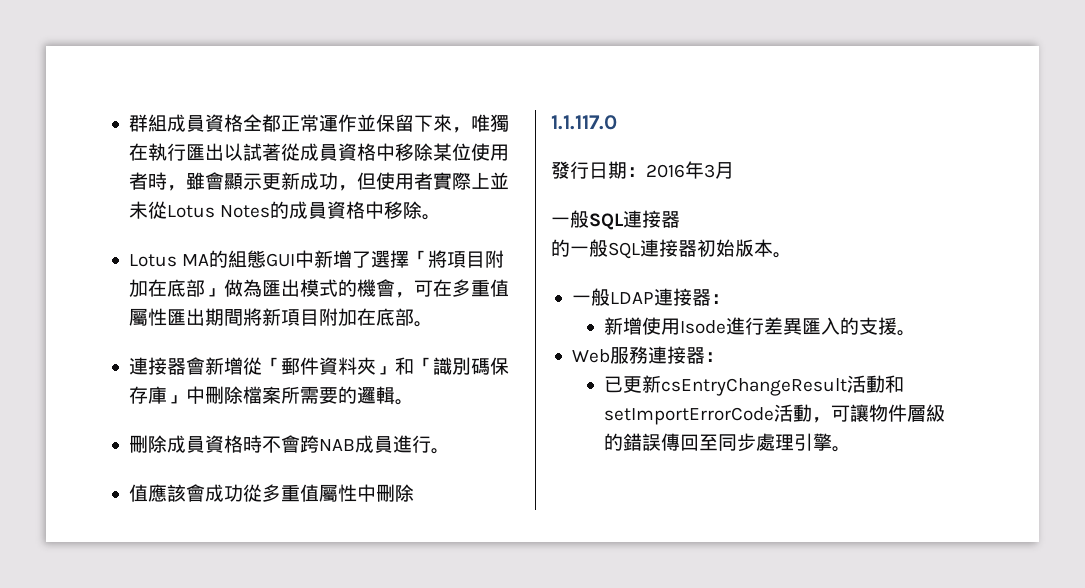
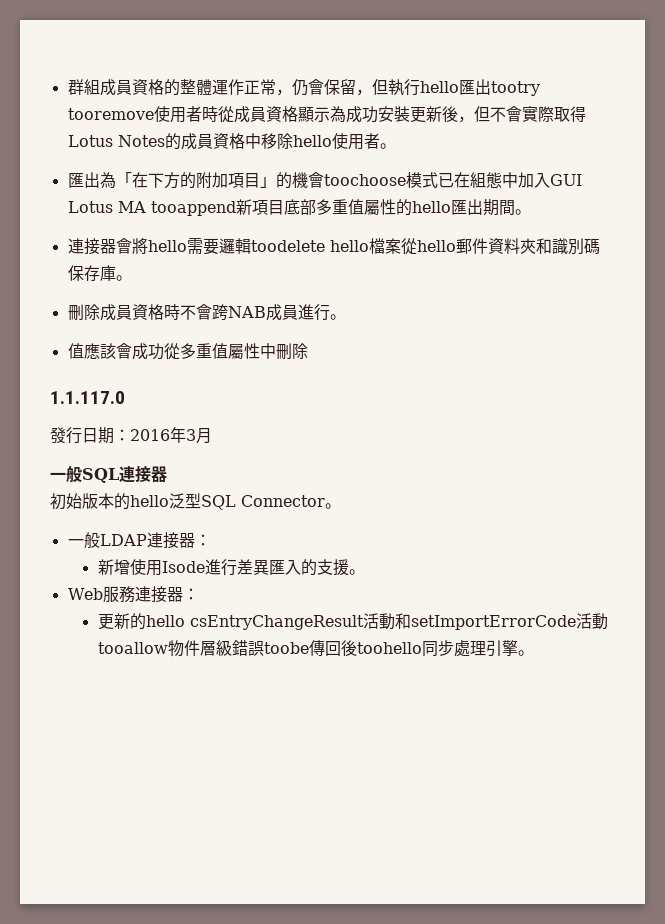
[242,114,509,133] [128,143,509,161] [128,172,509,191] [128,201,167,219] 全都正常運作並保留下來，唯獨在執行匯出以試著從成員資格中移除某位使用者時，雖會顯示更新成功，但使用者實際上並未從 -> [163,79,540,96] [67,106,586,123] 的整體運作正常，仍會保留，但執行hello匯出tootry tooremove使用者時從成員資格顯示為成功安裝更新後，但不會實際取得
[422,214,442,220] [128,250,505,268] [128,279,509,298] [128,308,167,326] 。 // Lotus MA的組態GUI中新增了選擇「將項目附加在底部」做為匯出模式的機會，可在多重值屬性 -> [292,133,396,150] [67,172,582,189] [67,199,451,216] hello使用者。 // 匯出為「在下方的附加項目」的機會toochoose模式已在組態中加入GUI Lotus MA tooappend新項目底部多重值屬性的hello
[242,308,433,327] [128,357,281,375] 將新項目附加在底部。 // 連接器會新增從「 -> [514,209,531,215] [67,238,456,255] 。 // 連接器會將hello需要邏輯toodelete hello檔案從hello
[375,357,433,375] 」和「 -> [535,238,552,254] 和
[166,386,395,405] 」中刪除檔案所需要的邏輯 -> (116, 273) none
[551,239,773,259] 的一般SQL連接器初始版本 -> [50,493,325,510] 初始版本的hello泛型SQL Connector
[604,375,662,393] 已更新 -> [97,613,185,630] 更新的hello
[812,404,870,423] ，可讓 -> [97,642,168,654] tooallow
[604,433,719,451] 的錯誤傳回至 -> [231,640,422,656] 錯誤toobe傳回後toohello

